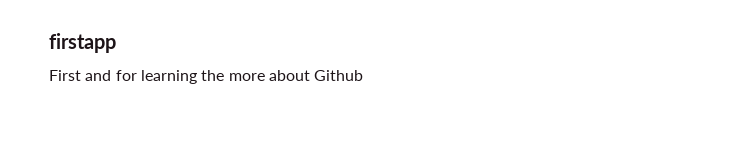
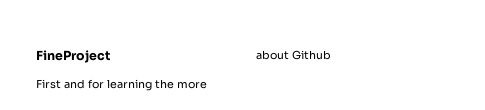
[49,33,116,53] firstapp -> [36,50,110,63] FineProject

